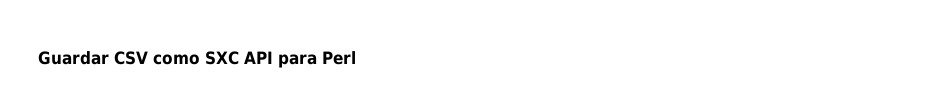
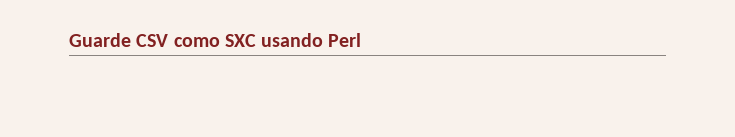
[38,51,109,65] Guardar -> [69,33,131,47] Guarde
[244,51,317,68] API para -> [261,33,324,47] usando

